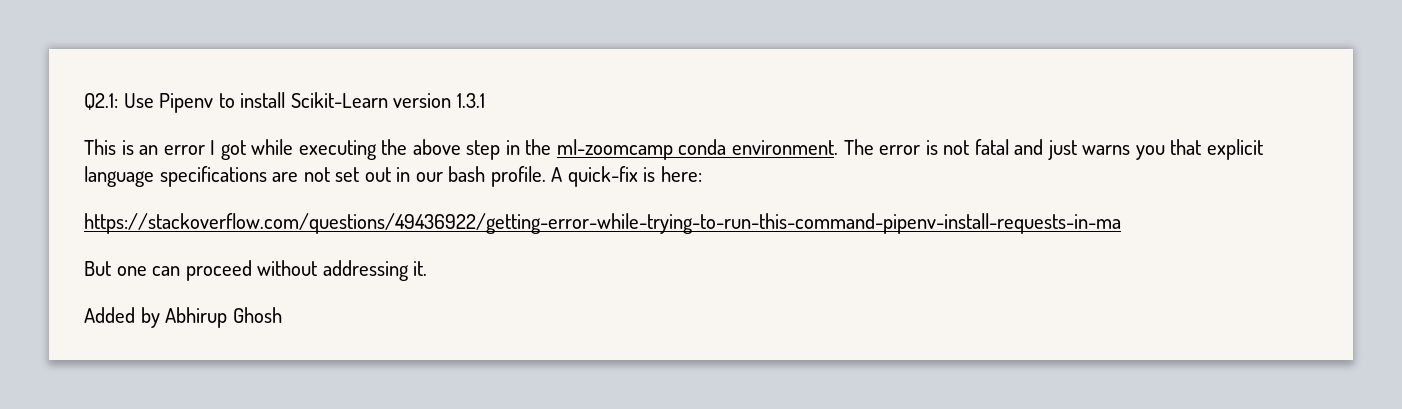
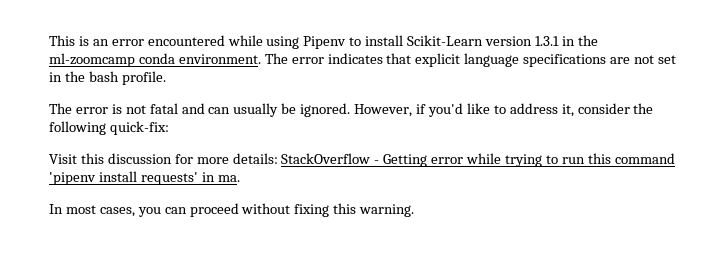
[84,93,154,110] Q2.1: Use -> [49,35,300,49] This is an error encountered while using
[84,139,501,160] // This is an error I got while executing the above step -> (559, 41) none
[925,139,1165,160] is not fatal and just warns you -> [327,53,383,64] indicates
[364,167,443,182] out in our -> [49,71,85,82] in the
[551,166,702,187] [84,213,1121,234] [84,260,428,281] [84,307,282,328] A quick-fix is here: // https://stackoverflow.com/questions/49436922/getting-error-while-trying-to-run-this-command-pipenv-install-requests-in-ma // But one can proceed without addressing it. // Added by Abhirup Ghosh -> [49,103,654,117] [49,121,169,135] [49,153,675,167] [49,171,240,185] [49,203,415,217] // The error is not fatal and can usually be ignored. However, if you'd like to address it, consider the following quick-fix: // Visit this discussion for more details: StackOverflow - Getting error while trying to run this command 'pipenv install requests' in ma. // In most cases, you can proceed without fixing this warning.

